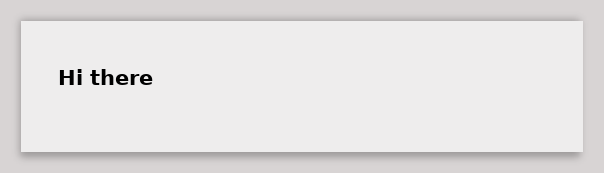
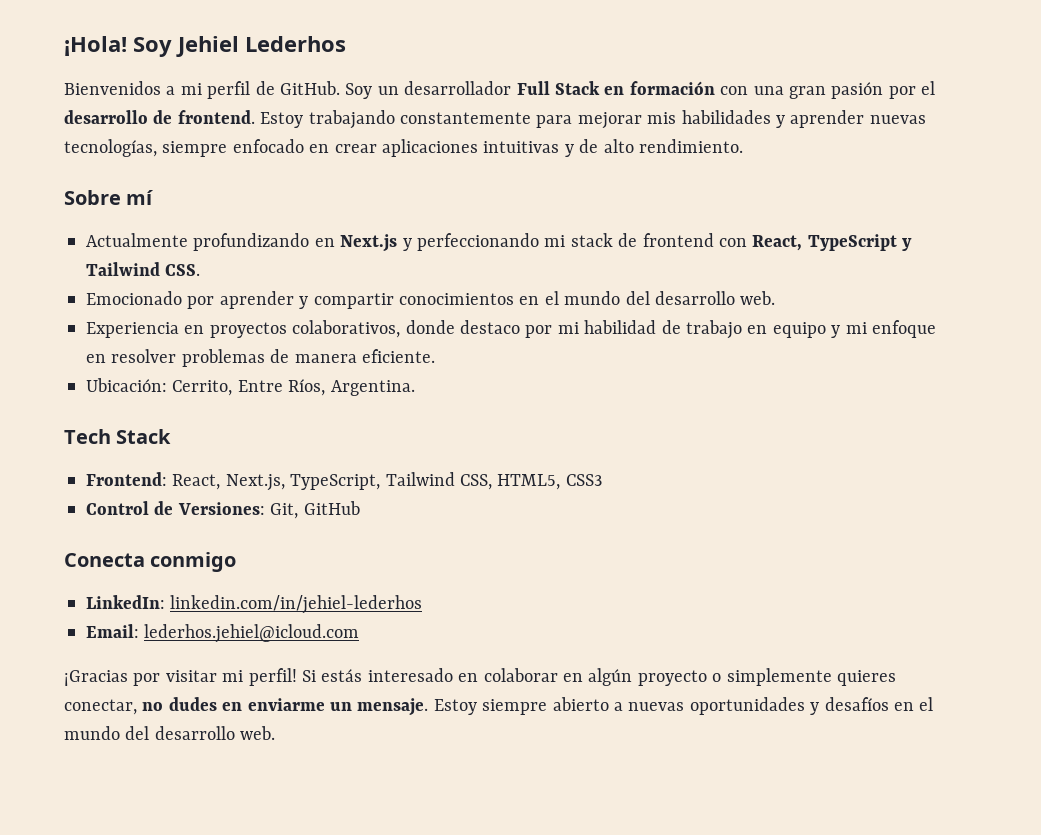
[58,69,153,85] Hi there -> [64,36,346,57] [64,81,936,99] [64,110,926,129] [64,139,743,157] [64,190,154,205] [86,233,913,252] [86,262,201,276] [86,291,776,309] [86,320,936,339] [86,349,435,367] [86,378,415,396] [64,429,172,444] [86,472,602,491] [86,501,360,519] [64,552,237,572] [86,595,423,614] [86,624,360,643] [64,668,896,686] [64,697,934,716] [64,726,276,740] ¡Hola! Soy Jehiel Lederhos // Bienvenidos a mi perfil de GitHub. Soy un desarrollador Full Stack en formación con una gran pasión por el desarrollo de frontend. Estoy trabajando constantemente para mejorar mis habilidades y aprender nuevas tecnologías, siempre enfocado en crear aplicaciones intuitivas y de alto rendimiento. // Sobre mí // Actualmente profundizando en Next.js y perfeccionando mi stack de frontend con React, TypeScript y Tailwind CSS. // Emocionado por aprender y compartir conocimientos en el mundo del desarrollo web. // Experiencia en proyectos colaborativos, donde destaco por mi habilidad de trabajo en equipo y mi enfoque en resolver problemas de manera eficiente. // Ubicación: Cerrito, Entre Ríos, Argentina. // Tech Stack // Frontend: React, Next.js, TypeScript, Tailwind CSS, HTML5, CSS3 // Control de Versiones: Git, GitHub // Conecta conmigo // LinkedIn: linkedin.com/in/jehiel-lederhos // Email: lederhos.jehiel@icloud.com // ¡Gracias por visitar mi perfil! Si estás interesado en colaborar en algún proyecto o simplemente quieres conectar, no dudes en enviarme un mensaje. Estoy siempre abierto a nuevas oportunidades y desafíos en el mundo del desarrollo web.

